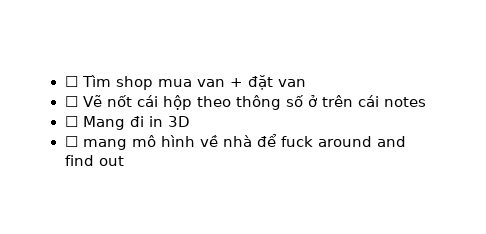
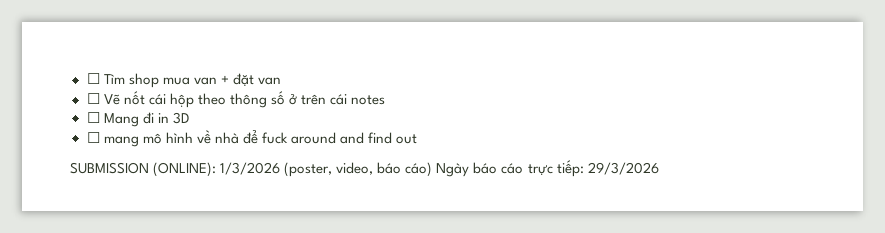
(124, 161) none -> [70,160,659,177] // SUBMISSION (ONLINE): 1/3/2026 (poster, video, báo cáo) Ngày báo cáo trực tiếp: 29/3/2026

